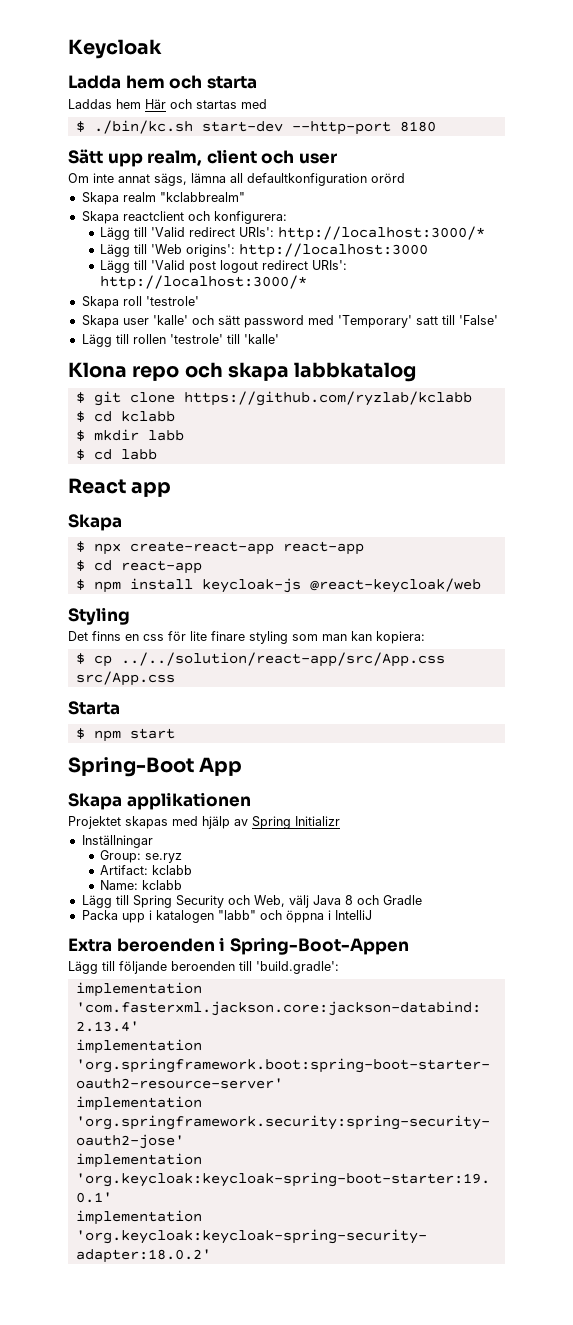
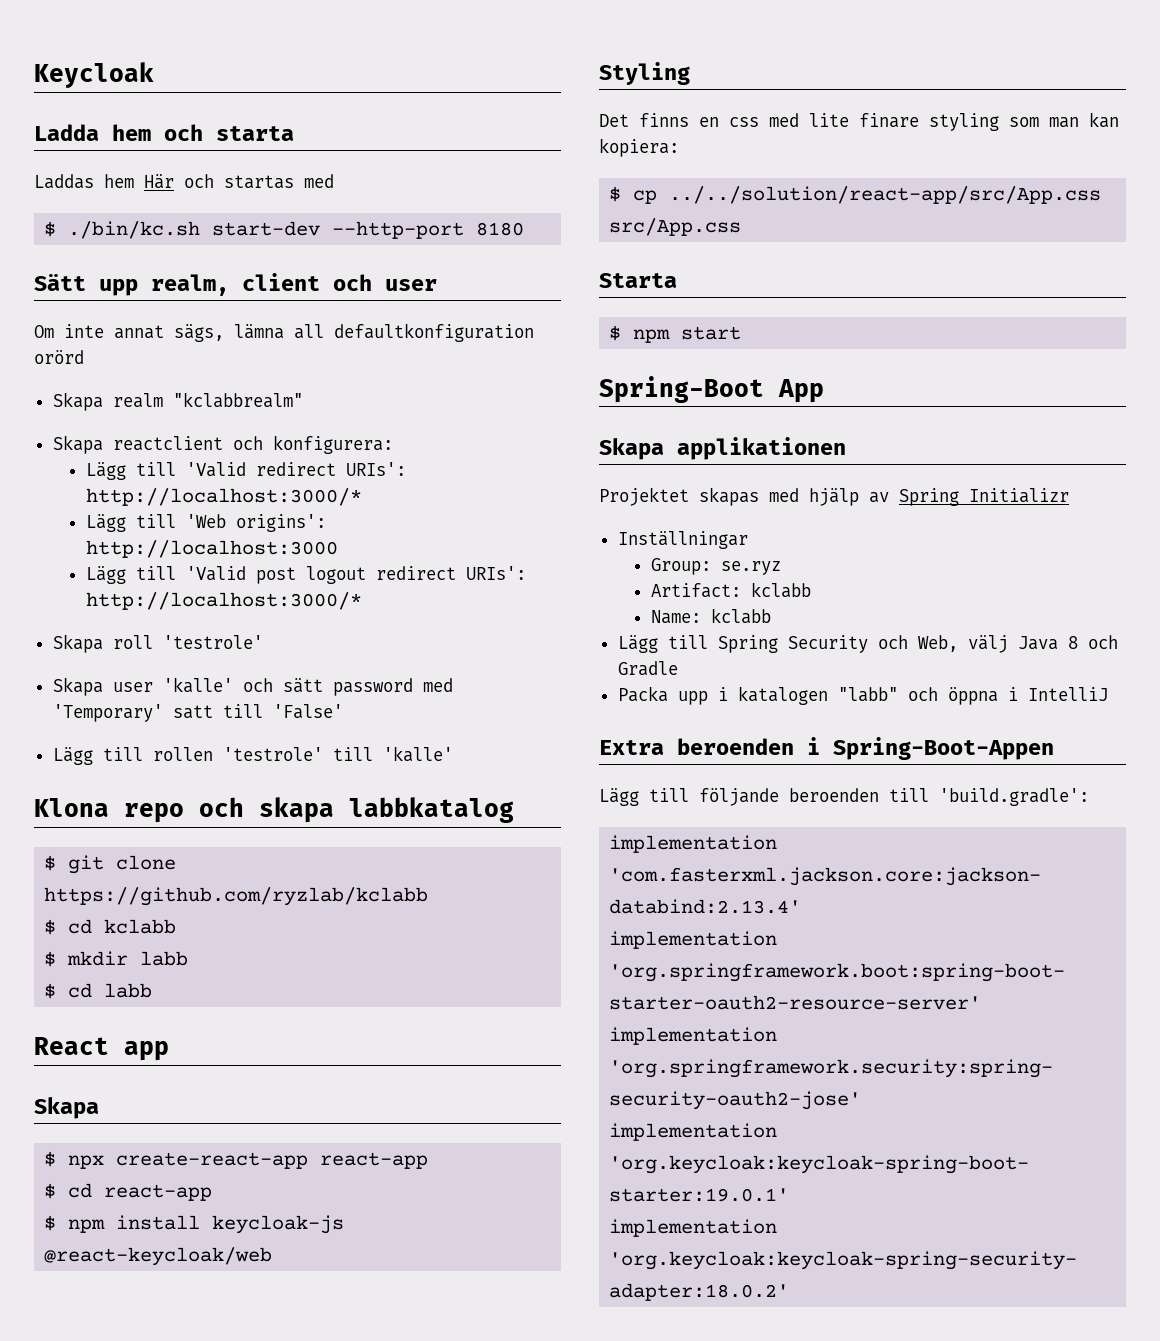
[168,631,186,641] för -> [769,113,799,127] med

